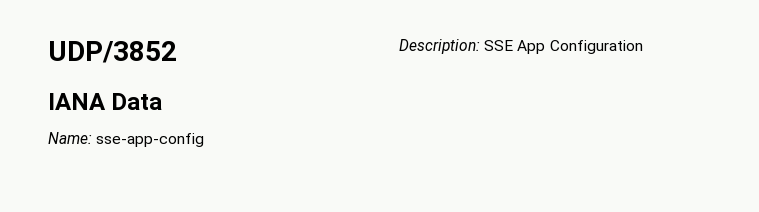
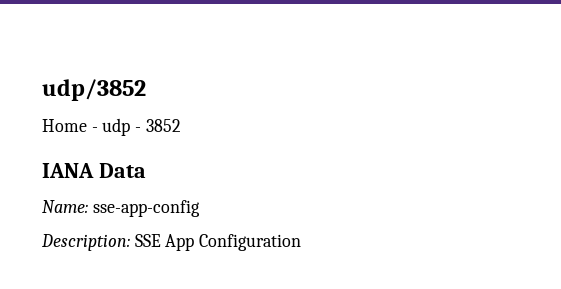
[48,41,177,63] UDP/3852 -> [42,79,146,101] [42,118,181,136] udp/3852 // Home - udp - 3852

